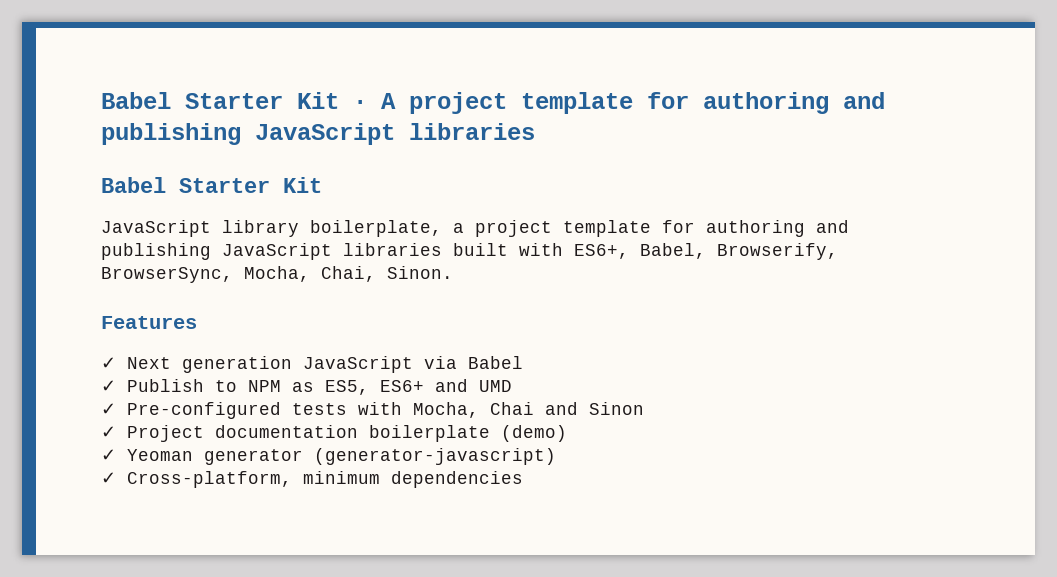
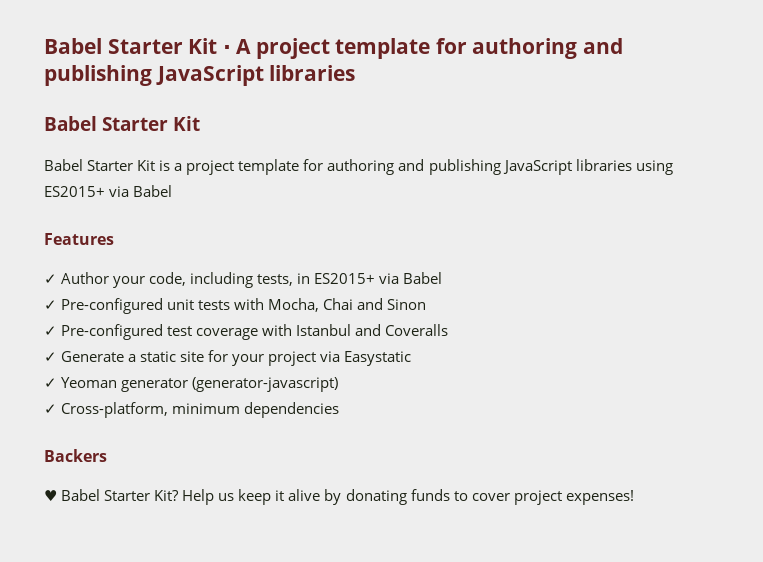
[101,220,442,237] JavaScript library boilerplate, -> [44,159,171,171] Babel Starter Kit is
[453,243,838,260] [101,266,453,283] [101,316,197,329] [101,356,523,373] [101,379,512,395] [101,402,281,419] built with ES6+, Babel, Browserify, BrowserSync, Mocha, Chai, Sinon. // Features // ✓ Next generation JavaScript via Babel // ✓ Publish to NPM as ES5, ES6+ and UMD // ✓ Pre-configured -> [635,160,673,175] [44,185,173,197] [44,233,114,245] [44,272,443,288] [44,298,195,314] using ES2015+ via Babel // Features // ✓ Author your code, including tests, in ES2015+ via Babel // ✓ Pre-configured unit
[127,425,567,442] Project documentation boilerplate (demo) -> [61,324,449,340] [44,350,412,366] Pre-configured test coverage with Istanbul and Coveralls // ✓ Generate a static site for your project via Easystatic
(523, 479) none -> [44,449,107,462] [44,489,634,505] // Backers // ♥ Babel Starter Kit? Help us keep it alive by donating funds to cover project expenses!

